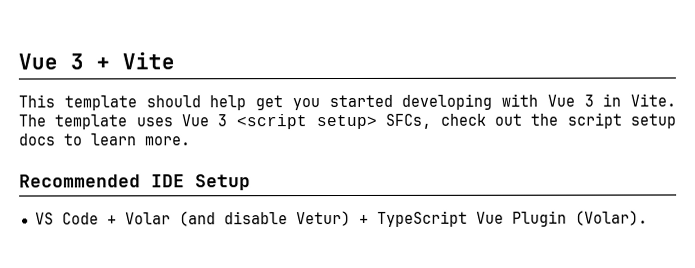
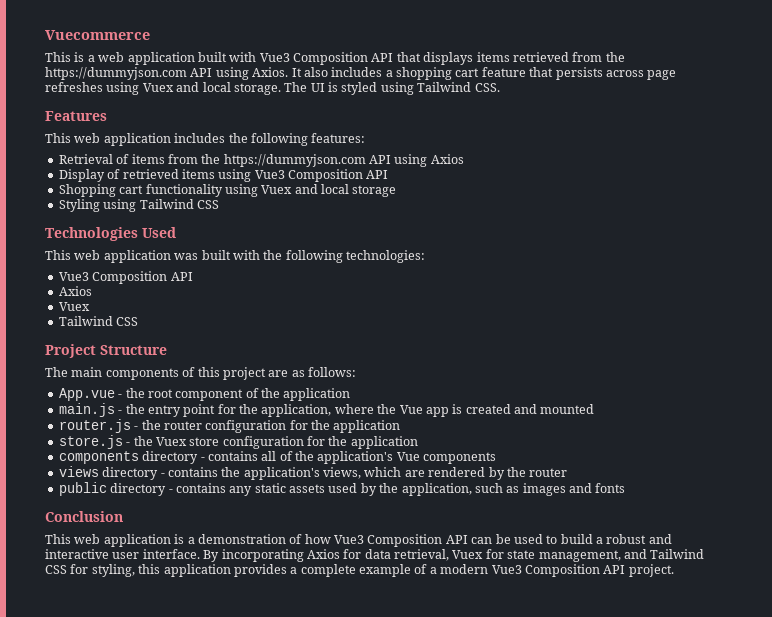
[18,52,175,70] [18,93,676,111] [18,112,676,130] [18,133,191,146] [19,174,251,191] [34,210,648,227] Vue 3 + Vite // This template should help get you started developing with Vue 3 in Vite. The template uses Vue 3 <script setup> SFCs, check out the script setup docs to learn more. // Recommended IDE Setup // VS Code + Volar (and disable Vetur) + TypeScript Vue Plugin (Volar). -> [45,30,150,40] [45,52,625,65] [45,67,677,80] [45,82,500,95] [45,111,107,121] [45,133,366,146] [58,154,464,167] [58,169,389,182] [58,184,397,197] [58,199,219,212] [45,227,176,241] [45,250,425,263] [58,271,193,284] [58,286,92,296] [58,302,90,311] [58,316,139,326] [45,344,167,358] [45,367,356,380] [58,388,351,401] [58,403,595,417] [58,419,401,433] [58,435,418,449] [58,451,497,464] [58,466,568,480] [58,482,626,496] [45,511,123,522] [45,534,672,547] [45,549,705,562] [45,564,674,577] Vuecommerce // This is a web application built with Vue3 Composition API that displays items retrieved from the https://dummyjson.com API using Axios. It also includes a shopping cart feature that persists across page refreshes using Vuex and local storage. The UI is styled using Tailwind CSS. // Features // This web application includes the following features: // Retrieval of items from the https://dummyjson.com API using Axios // Display of retrieved items using Vue3 Composition API // Shopping cart functionality using Vuex and local storage // Styling using Tailwind CSS // Technologies Used // This web application was built with the following technologies: // Vue3 Composition API // Axios // Vuex // Tailwind CSS // Project Structure // The main components of this project are as follows: // App.vue - the root component of the application // main.js - the entry point for the application, where the Vue app is created and mounted // router.js - the router configuration for the application // store.js - the Vuex store configuration for the application // components directory - contains all of the application's Vue components // views directory - contains the application's views, which are rendered by the router // public directory - contains any static assets used by the application, such as images and fonts // Conclusion // This web application is a demonstration of how Vue3 Composition API can be used to build a robust and interactive user interface. By incorporating Axios for data retrieval, Vuex for state management, and Tailwind CSS for styling, this application provides a complete example of a modern Vue3 Composition API project.

